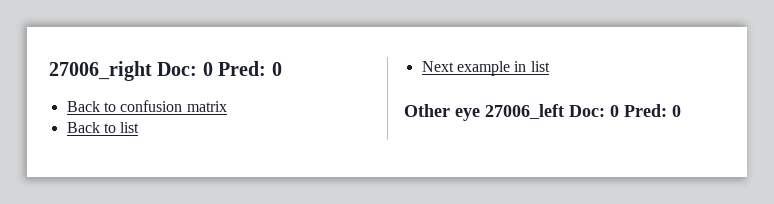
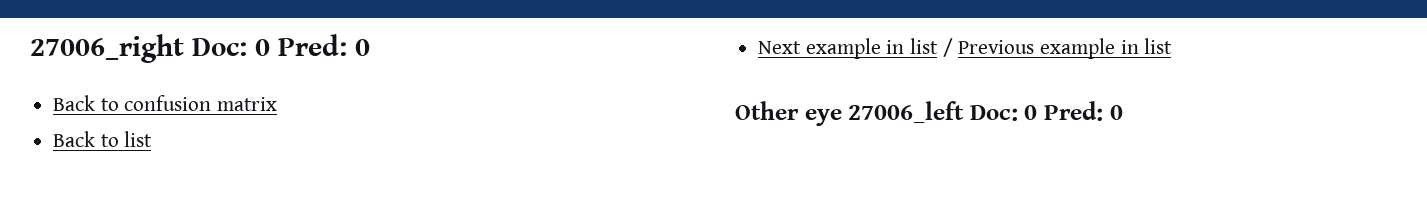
(550, 66) none -> [942,38,1173,59] / Previous example in list

